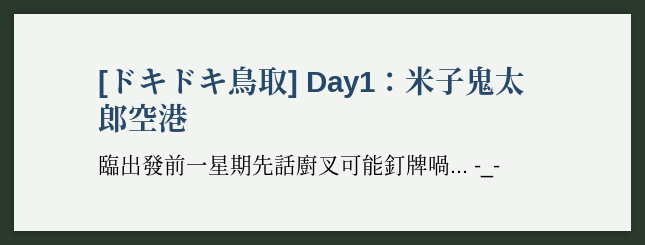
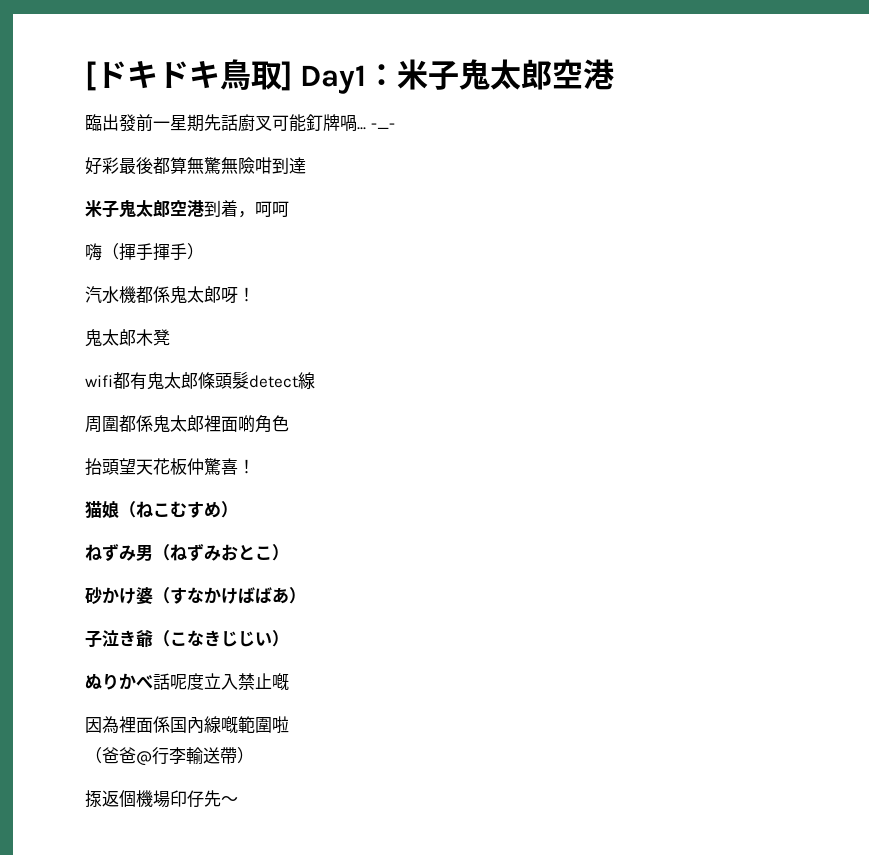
(500, 171) none -> [85,157,306,175] [85,199,289,218] [85,243,204,261] [85,286,255,304] [85,329,170,347] [85,371,315,390] [85,415,289,433] [85,458,255,476] [85,501,238,518] [85,544,289,561] [85,587,306,604] [85,630,289,648] [85,673,289,691] [85,716,289,734] [85,747,254,766] [85,790,238,808] // 好彩最後都算無驚無險咁到達 // 米子鬼太郎空港到着，呵呵 // 嗨（揮手揮手） // 汽水機都係鬼太郎呀！ // 鬼太郎木凳 // wifi都有鬼太郎條頭髮detect線 // 周圍都係鬼太郎裡面啲角色 // 抬頭望天花板仲驚喜！ // 猫娘（ねこむすめ） // ねずみ男（ねずみおとこ） // 砂かけ婆（すなかけばばあ） // 子泣き爺（こなきじじい） // ぬりかべ話呢度立入禁止嘅 // 因為裡面係国內線嘅範圍啦 // （爸爸@行李輸送帶） // 揼返個機場印仔先～

